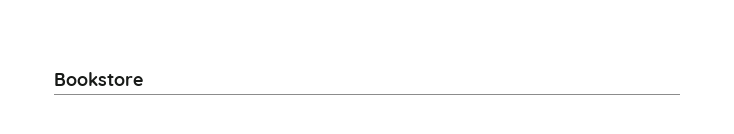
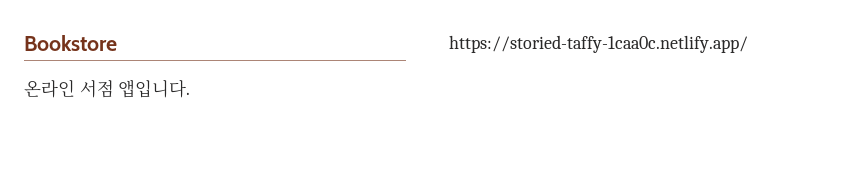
(143, 79) none -> [24,79,191,98] [449,35,748,53] // 온라인 서점 앱입니다. https://storied-taffy-1caa0c.netlify.app/

